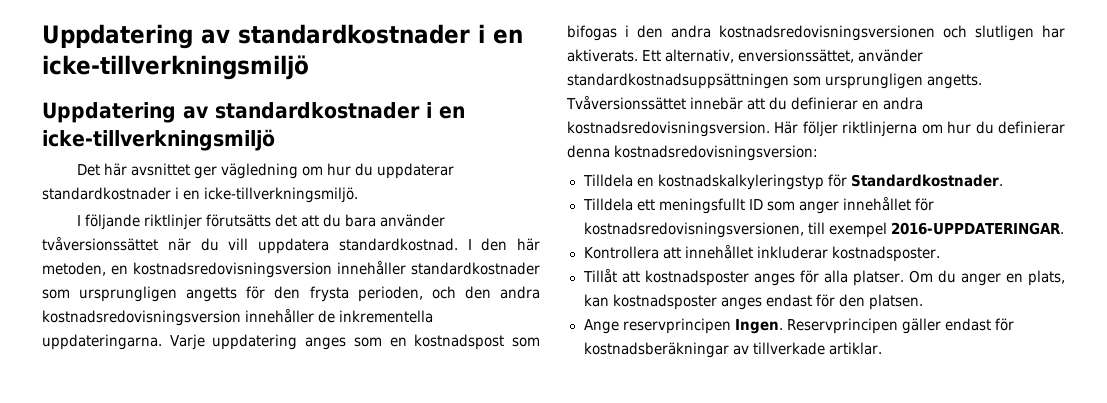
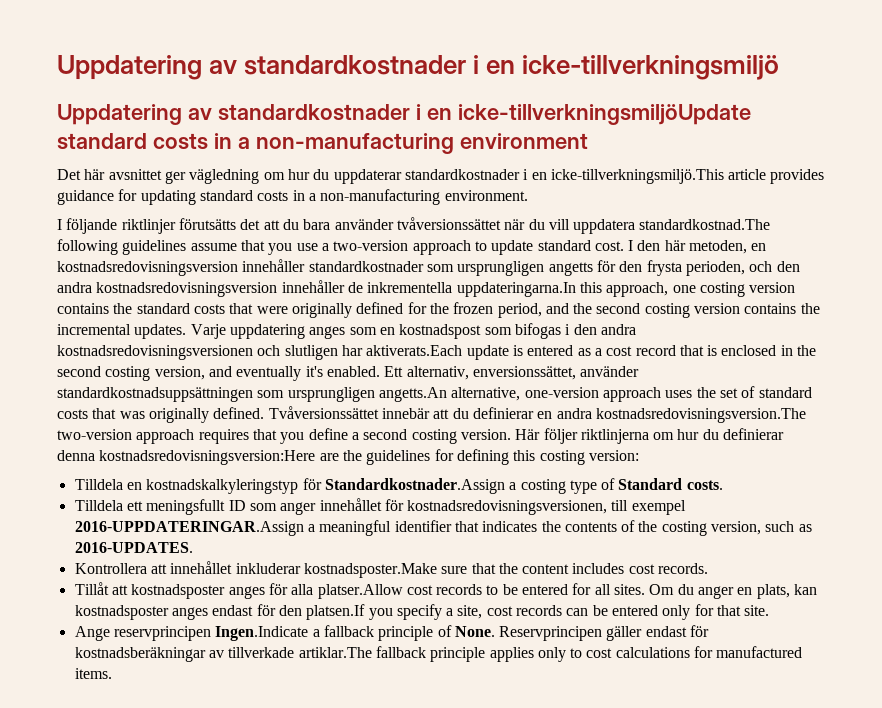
[42,129,275,151] icke-tillverkningsmiljö -> [457,104,751,125] [57,133,588,154] icke-tillverkningsmiljöUpdate standard costs in a non-manufacturing environment
[204,187,359,203] icke-tillverkningsmiljö. -> [550,169,825,184] [57,189,528,205] icke-tillverkningsmiljö.This article provides guidance for updating standard costs in a non-manufacturing environment.
[338,238,458,251] standardkostnad. -> [639,219,771,230] [57,239,624,255] standardkostnad.The following guidelines assume that you use a two-version approach to update standard cost.
[42,334,162,350] uppdateringarna. -> [456,282,796,297] [57,302,820,318] [57,324,187,339] uppdateringarna.In this approach, one costing version contains the standard costs that were originally defined for the frozen period, and the second costing version contains the incremental updates.
[567,49,638,62] aktiverats. -> [366,345,817,360] [57,366,380,381] aktiverats.Each update is entered as a cost record that is enclosed in the second costing version, and eventually it's enabled.
[927,74,983,89] angetts. -> [378,386,812,402] [57,407,265,423] angetts.An alternative, one-version approach uses the set of standard costs that was originally defined.
[567,121,770,137] kostnadsredovisningsversion. -> [595,408,806,423] [57,428,511,444] kostnadsredovisningsversion.The two-version approach requires that you define a second costing version.
[614,145,819,161] [582,174,1003,190] kostnadsredovisningsversion: // Tilldela en kostnadskalkyleringstyp för Standardkostnader. -> [99,449,639,465] [74,478,723,494] kostnadsredovisningsversion:Here are the guidelines for defining this costing version: // Tilldela en kostnadskalkyleringstyp för Standardkostnader.Assign a costing type of Standard costs.
[890,222,1064,235] [583,244,940,262] 2016-UPPDATERINGAR. // Kontrollera att innehållet inkluderar kostnadsposter. -> [74,520,812,536] [74,542,193,553] [74,561,709,578] 2016-UPPDATERINGAR.Assign a meaningful identifier that indicates the contents of the costing version, such as 2016-UPDATES. // Kontrollera att innehållet inkluderar kostnadsposter.Make sure that the content includes cost records.
[852,270,904,286] platser. -> [317,583,646,599] platser.Allow cost records to be entered for all sites.
[868,294,923,310] [583,318,783,334] platsen. // Ange reservprincipen Ingen. -> [306,604,770,620] [74,625,495,641] platsen.If you specify a site, cost records can be entered only for that site. // Ange reservprincipen Ingen.Indicate a fallback principle of None.
[828,342,882,355] artiklar. -> [298,646,803,662] [74,668,112,679] artiklar.The fallback principle applies only to cost calculations for manufactured items.

